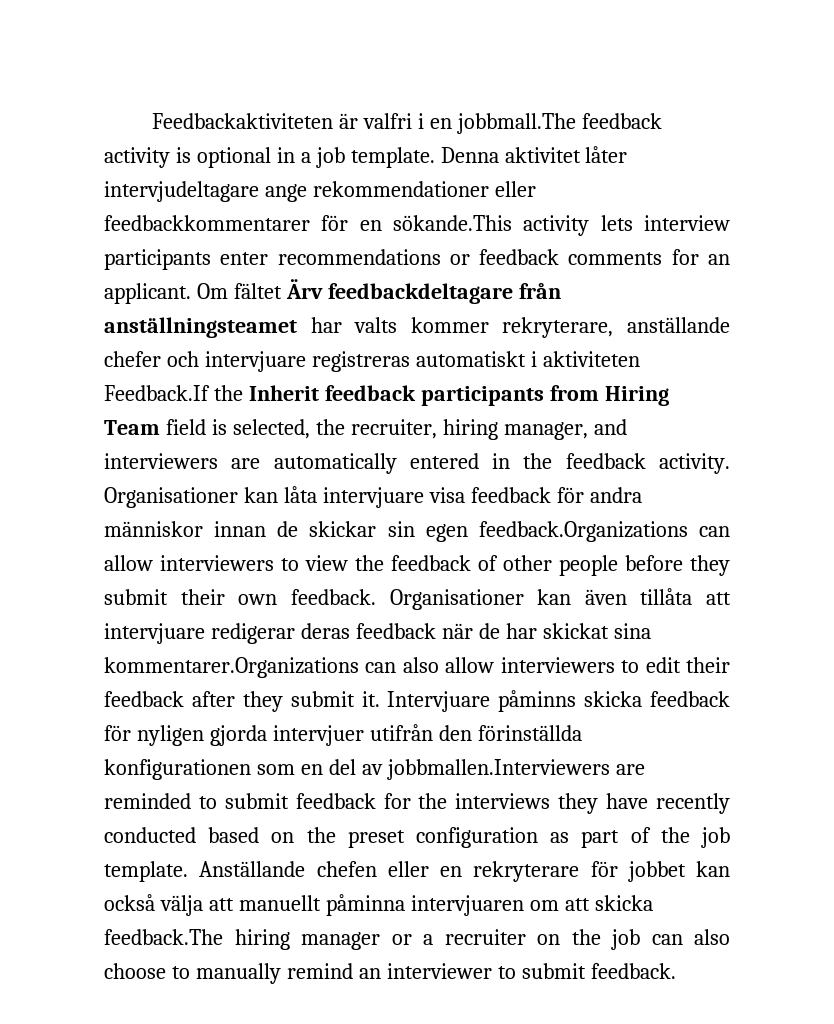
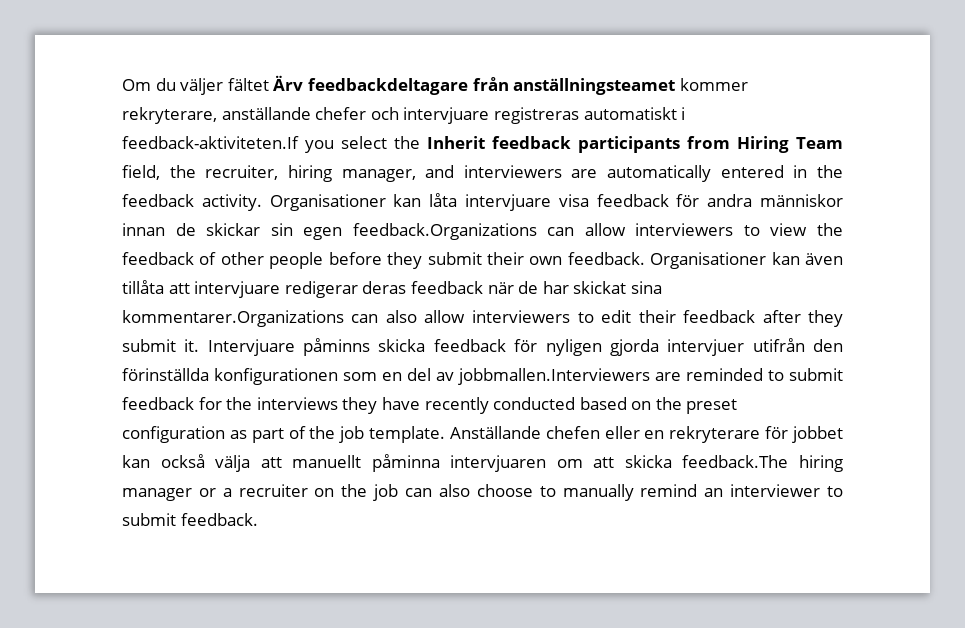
[152,113,662,134] [104,146,628,168] [104,181,536,202] [104,215,730,236] [104,249,730,270] [104,283,228,304] Feedbackaktiviteten är valfri i en jobbmall.The feedback activity is optional in a job template. Denna aktivitet låter intervjudeltagare ange rekommendationer eller feedbackkommentarer för en sökande.This activity lets interview participants enter recommendations or feedback comments for an applicant. Om -> [122,78,224,95] Om du väljer
[310,317,398,333] har valts -> (676, 86) none
[542,351,640,367] [104,385,210,401] aktiviteten Feedback.If -> [122,136,388,153] feedback-aktiviteten.If you select
[165,419,310,439] field is selected, -> [122,165,160,180] field,

